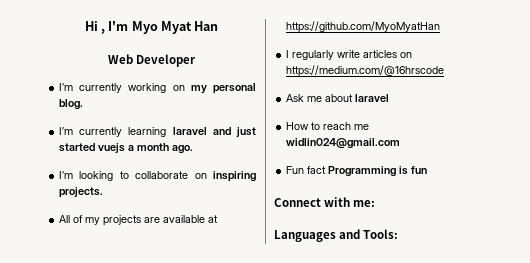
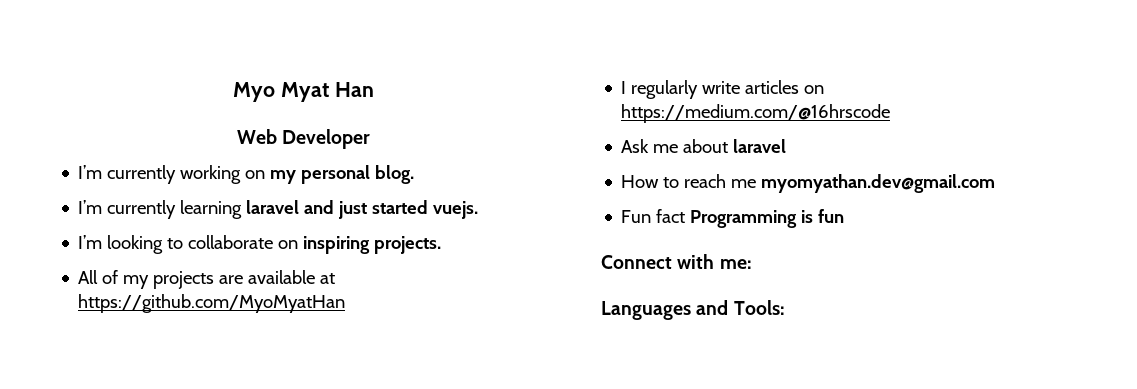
[84,21,129,34] Hi , I'm -> (233, 92) none
[98,143,194,154] vuejs a month ago. -> [433,201,479,219] vuejs.
[286,138,401,149] widlin024@gmail.com -> [761,174,996,193] myomyathan.dev@gmail.com

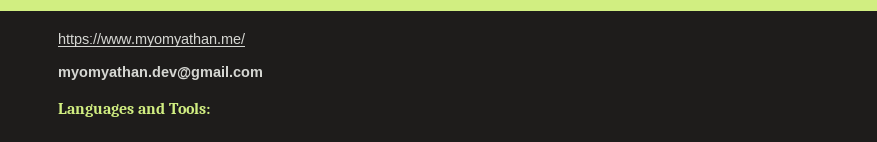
[233,82,374,102] [236,129,371,149] [78,165,415,184] [78,200,479,219] [78,235,442,254] [78,270,336,289] [78,294,346,313] [621,80,825,99] [621,104,891,123] [621,139,787,153] [621,174,996,193] [621,209,845,228] [601,254,752,269] Myo Myat Han // Web Developer // I’m currently working on my personal blog. // I’m currently learning laravel and just started vuejs. // I’m looking to collaborate on inspiring projects. // All of my projects are available at https://github.com/MyoMyatHan // I regularly write articles on https://medium.com/@16hrscode // Ask me about laravel // How to reach me myomyathan.dev@gmail.com // Fun fact Programming is fun // Connect with me: -> [58,33,246,47] [58,66,263,80] https://www.myomyathan.me/ // myomyathan.dev@gmail.com

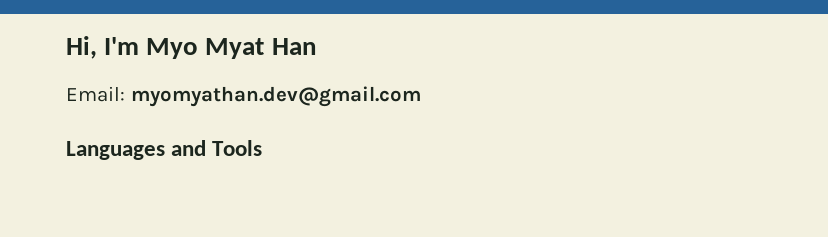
[58,33,246,47] https://www.myomyathan.me/ // -> [66,36,316,59] [66,86,125,102] Hi, I'm Myo Myat Han // Email:
[169,102,211,114] Tools: -> [212,140,263,156] Tools

